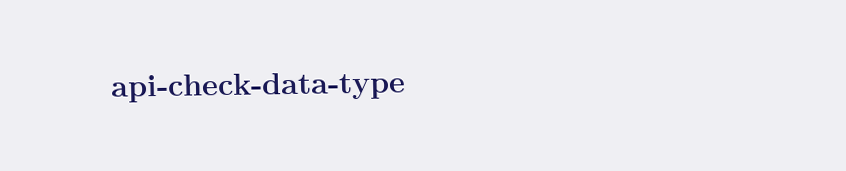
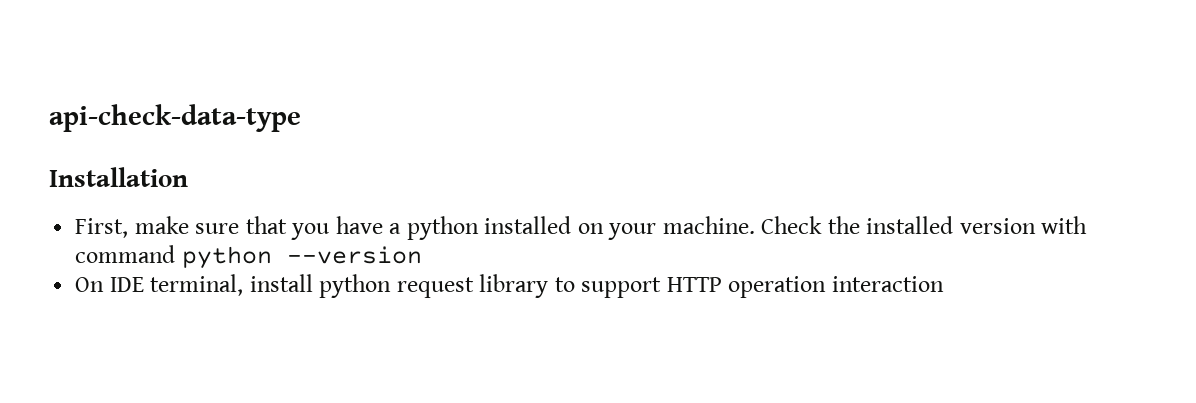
(406, 87) none -> [49,167,188,187] [75,216,1088,240] [75,245,422,269] [75,274,944,298] // Installation // First, make sure that you have a python installed on your machine. Check the installed version with command python --version // On IDE terminal, install python request library to support HTTP operation interaction

